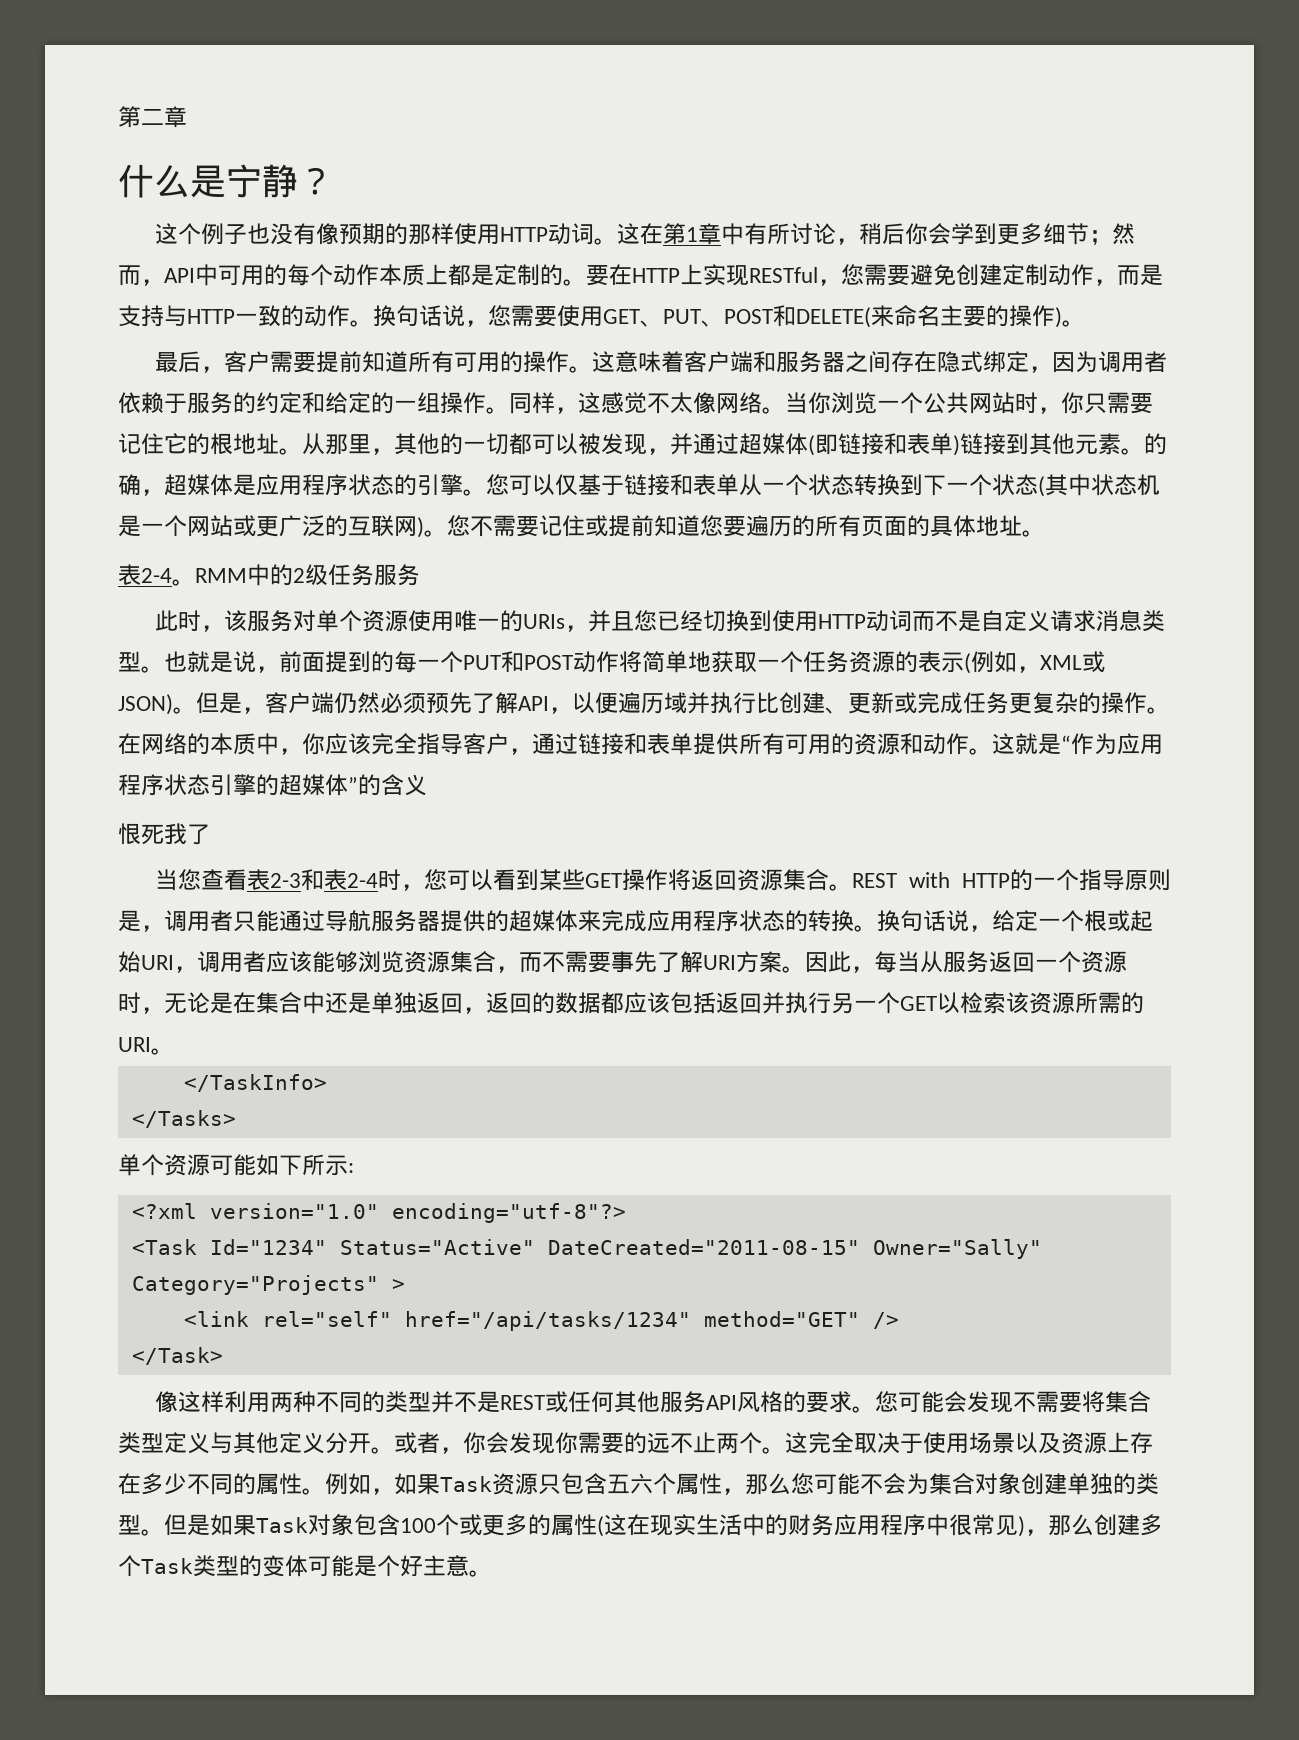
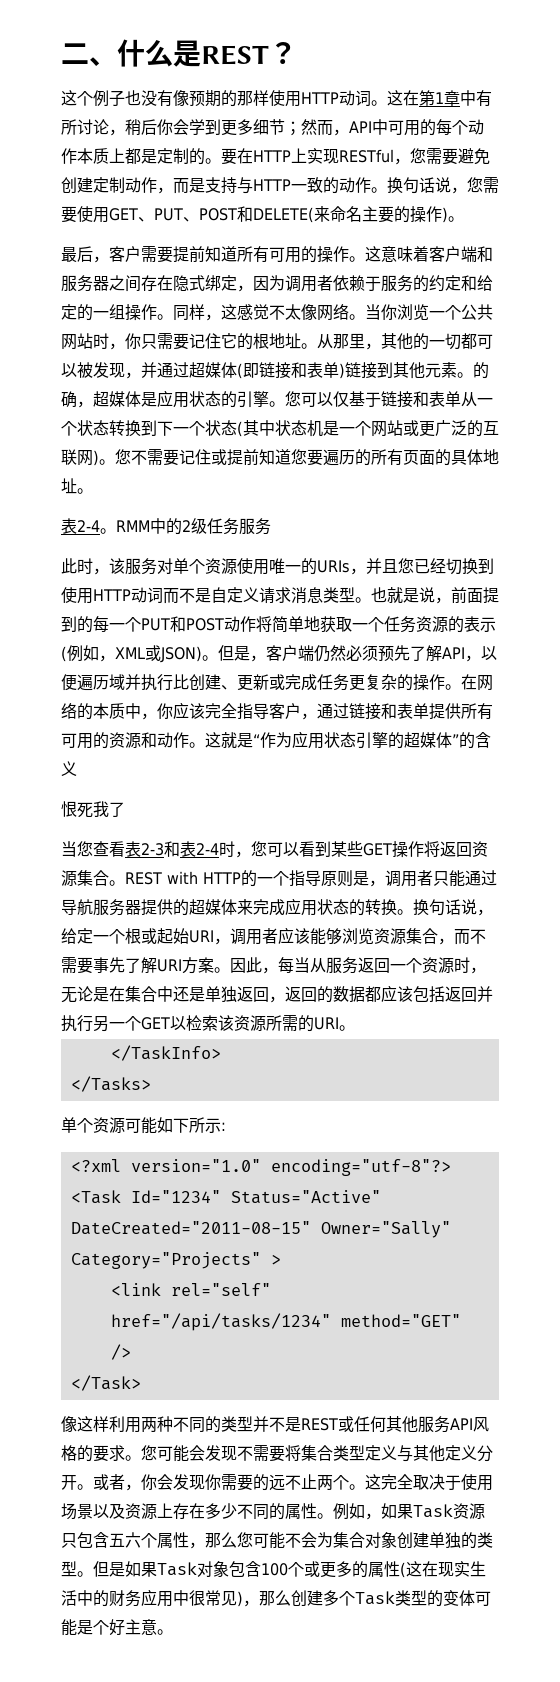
[118,106,187,128] [118,164,298,198] 第二章 // 什么是宁静 -> [61,39,269,67] 二、什么是REST
[302,474,348,496] 程序 -> (189, 400) none
[118,774,164,796] 程序 -> (324, 741) none
[693,910,739,932] 程序 -> (317, 908) none
[880,1514,926,1536] 程序 -> (173, 1599) none

